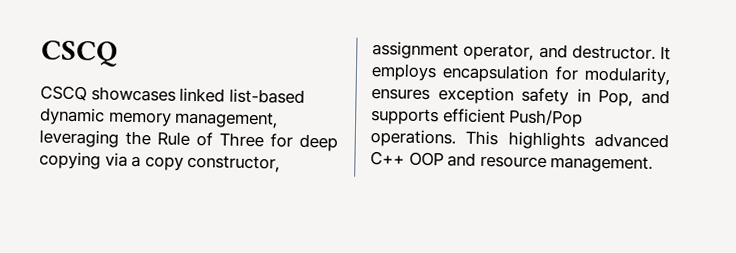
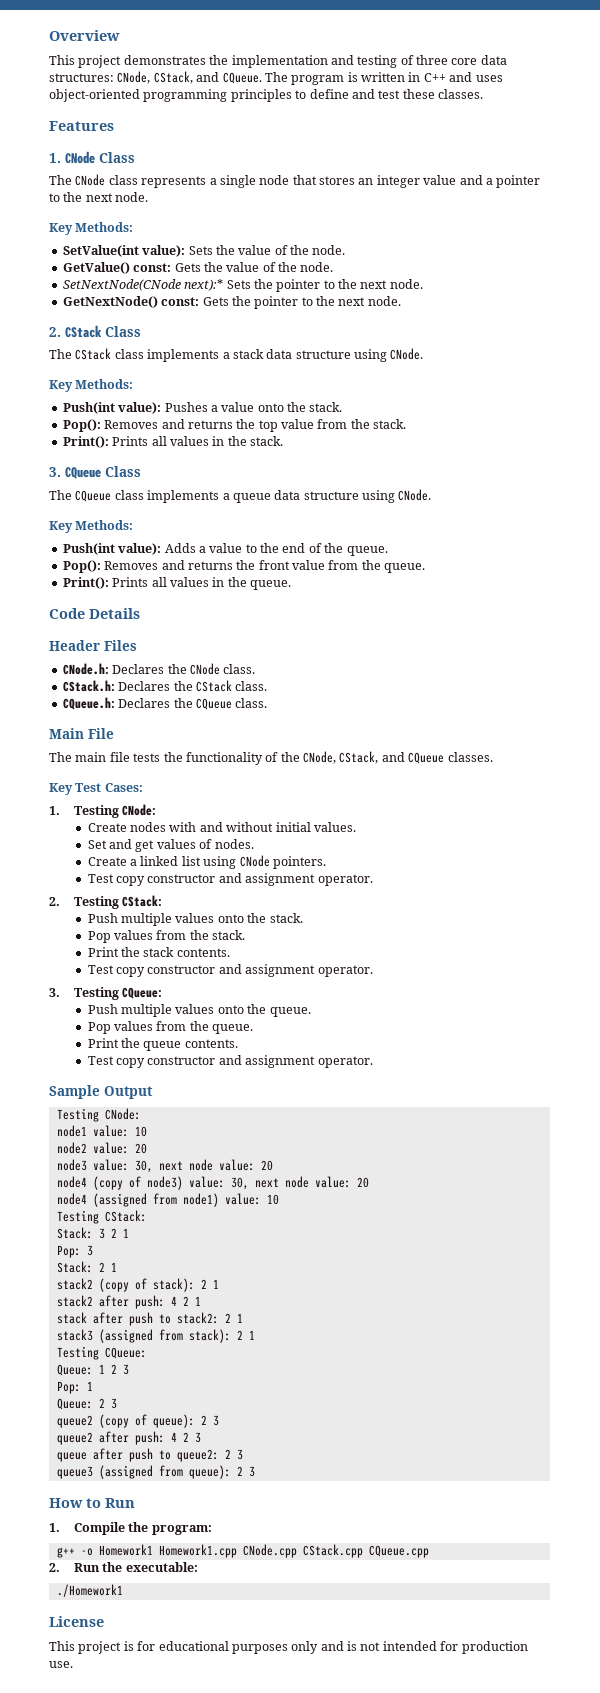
[40,40,118,67] [40,85,305,104] [39,107,279,129] [39,129,338,152] [39,151,281,173] [372,41,671,61] [371,63,671,86] [371,86,670,107] [371,108,584,128] [370,129,669,150] [370,151,654,173] CSCQ // CSCQ showcases linked list-based dynamic memory management, leveraging the Rule of Three for deep copying via a copy constructor, assignment operator, and destructor. It employs encapsulation for modularity, ensures exception safety in Pop, and supports efficient Push/Pop operations. This highlights advanced C++ OOP and resource management. -> [49,30,120,41] [49,55,507,68] [49,71,503,85] [49,89,483,102] [49,121,114,131] [49,151,135,164] [49,174,541,188] [49,192,149,202] [49,222,134,235] [62,245,346,257] [62,262,334,274] [62,279,423,292] [62,296,401,309] [49,325,141,338] [49,348,424,362] [49,379,134,392] [62,402,343,414] [62,419,407,432] [62,436,283,448] [49,466,141,479] [49,489,432,503] [49,520,134,533] [62,543,388,556] [62,560,426,573] [62,577,291,590] [49,608,140,619] [49,640,137,651] [62,663,256,675] [62,680,268,692] [62,697,268,710] [49,728,114,739] [49,751,493,765] [49,783,143,795] [49,804,157,818] [87,822,356,832] [87,839,254,852] [87,855,326,869] [87,873,373,886] [49,895,163,909] [87,913,303,926] [87,930,246,943] [87,947,230,957] [87,964,373,977] [49,987,163,1000] [87,1004,311,1017] [87,1021,254,1034] [87,1038,238,1051] [87,1055,373,1068] [49,1085,153,1099] [56,1108,141,1122] [56,1125,147,1137] [56,1142,147,1154] [56,1159,273,1173] [56,1176,369,1190] [56,1193,279,1207] [56,1210,147,1224] [56,1227,129,1239] [56,1245,93,1258] [56,1261,117,1273] [56,1278,219,1292] [56,1295,201,1309] [56,1312,243,1326] [56,1329,255,1343] [56,1346,147,1360] [56,1364,129,1376] [56,1381,93,1394] [56,1398,117,1410] [56,1414,219,1428] [56,1431,201,1445] [56,1448,243,1462] [56,1465,255,1479] [49,1498,135,1508] [49,1522,212,1535] [56,1544,429,1558] [49,1562,198,1572] [56,1584,123,1597] [49,1616,104,1627] [49,1641,528,1654] [49,1661,73,1668] Overview // This project demonstrates the implementation and testing of three core data structures: CNode, CStack, and CQueue. The program is written in C++ and uses object-oriented programming principles to define and test these classes. // Features // 1. CNode Class // The CNode class represents a single node that stores an integer value and a pointer to the next node. // Key Methods: // SetValue(int value): Sets the value of the node. // GetValue() const: Gets the value of the node. // SetNextNode(CNode next):* Sets the pointer to the next node. // GetNextNode() const: Gets the pointer to the next node. // 2. CStack Class // The CStack class implements a stack data structure using CNode. // Key Methods: // Push(int value): Pushes a value onto the stack. // Pop(): Removes and returns the top value from the stack. // Print(): Prints all values in the stack. // 3. CQueue Class // The CQueue class implements a queue data structure using CNode. // Key Methods: // Push(int value): Adds a value to the end of the queue. // Pop(): Removes and returns the front value from the queue. // Print(): Prints all values in the queue. // Code Details // Header Files // CNode.h: Declares the CNode class. // CStack.h: Declares the CStack class. // CQueue.h: Declares the CQueue class. // Main File // The main file tests the functionality of the CNode, CStack, and CQueue classes. // Key Test Cases: // 1. Testing CNode: // Create nodes with and without initial values. // Set and get values of nodes. // Create a linked list using CNode pointers. // Test copy constructor and assignment operator. // 2. Testing CStack: // Push multiple values onto the stack. // Pop values from the stack. // Print the stack contents. // Test copy constructor and assignment operator. // 3. Testing CQueue: // Push multiple values onto the queue. // Pop values from the queue. // Print the queue contents. // Test copy constructor and assignment operator. // Sample Output // Testing CNode: // node1 value: 10 // node2 value: 20 // node3 value: 30, next node value: 20 // node4 (copy of node3) value: 30, next node value: 20 // node4 (assigned from node1) value: 10 // Testing CStack: // Stack: 3 2 1 // Pop: 3 // Stack: 2 1 // stack2 (copy of stack): 2 1 // stack2 after push: 4 2 1 // stack after push to stack2: 2 1 // stack3 (assigned from stack): 2 1 // Testing CQueue: // Queue: 1 2 3 // Pop: 1 // Queue: 2 3 // queue2 (copy of queue): 2 3 // queue2 after push: 4 2 3 // queue after push to queue2: 2 3 // queue3 (assigned from queue): 2 3 // How to Run // 1. Compile the program: // g++ -o Homework1 Homework1.cpp CNode.cpp CStack.cpp CQueue.cpp // 2. Run the executable: // ./Homework1 // License // This project is for educational purposes only and is not intended for production use.

